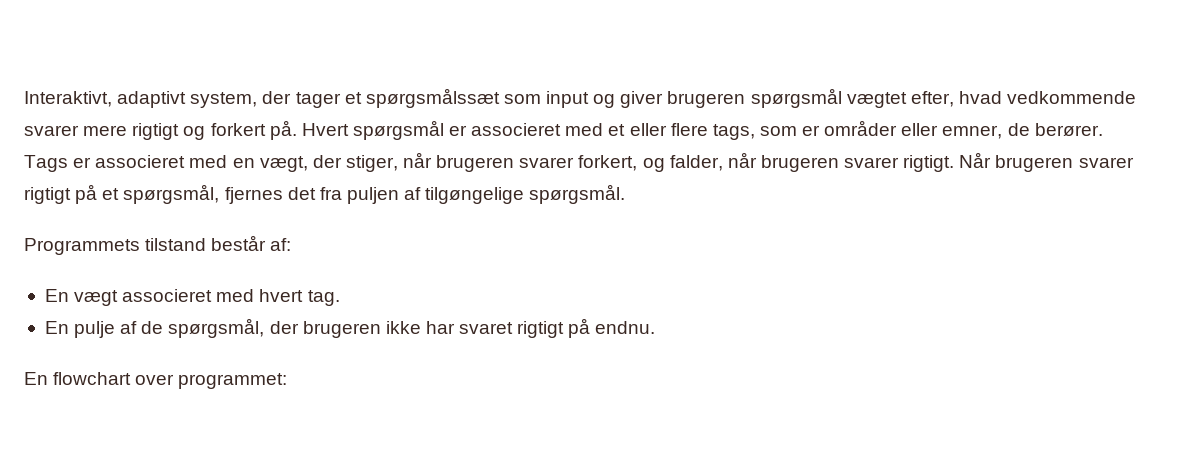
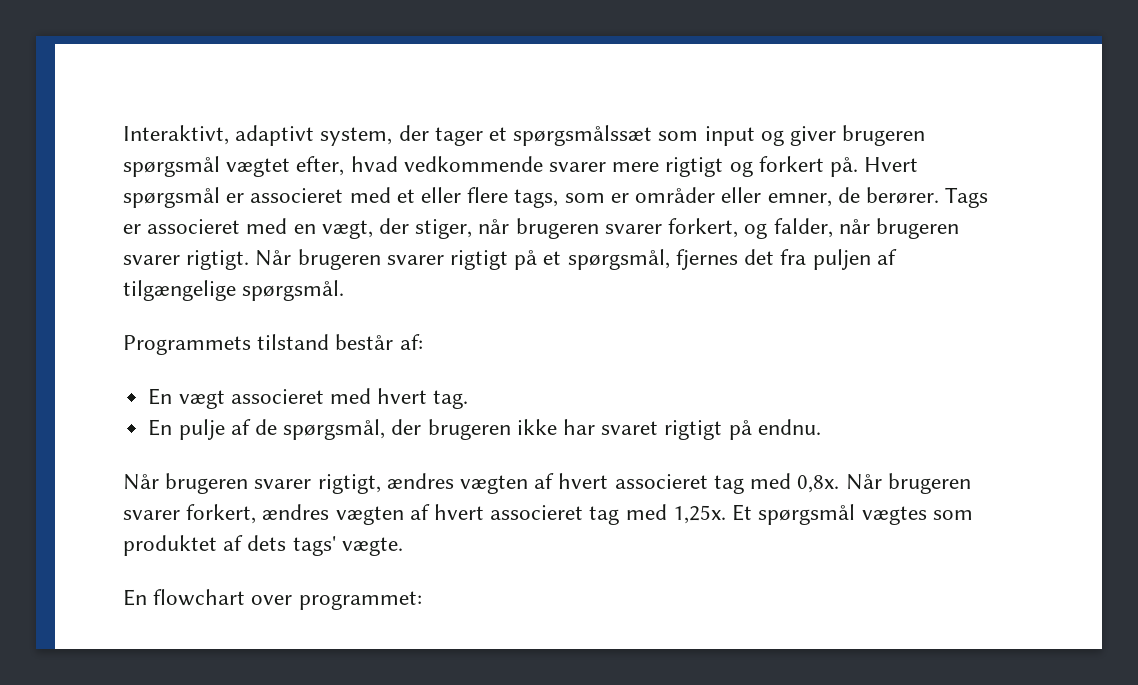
[425,187,525,204] tilgøngelige -> [123,280,236,301] tilgængelige
(656, 327) none -> [123,473,971,494] [123,504,973,525] [123,535,403,556] // Når brugeren svarer rigtigt, ændres vægten af hvert associeret tag med 0,8x. Når brugeren svarer forkert, ændres vægten af hvert associeret tag med 1,25x. Et spørgsmål vægtes som produktet af dets tags' vægte.

